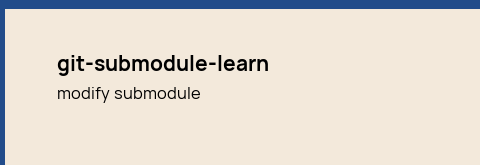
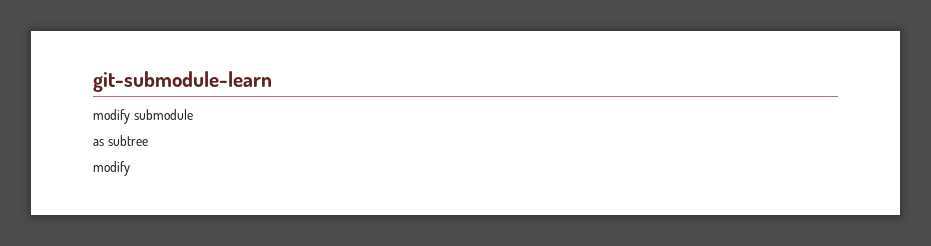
(202, 93) none -> [93,135,148,146] [93,161,130,176] // as subtree // modify

